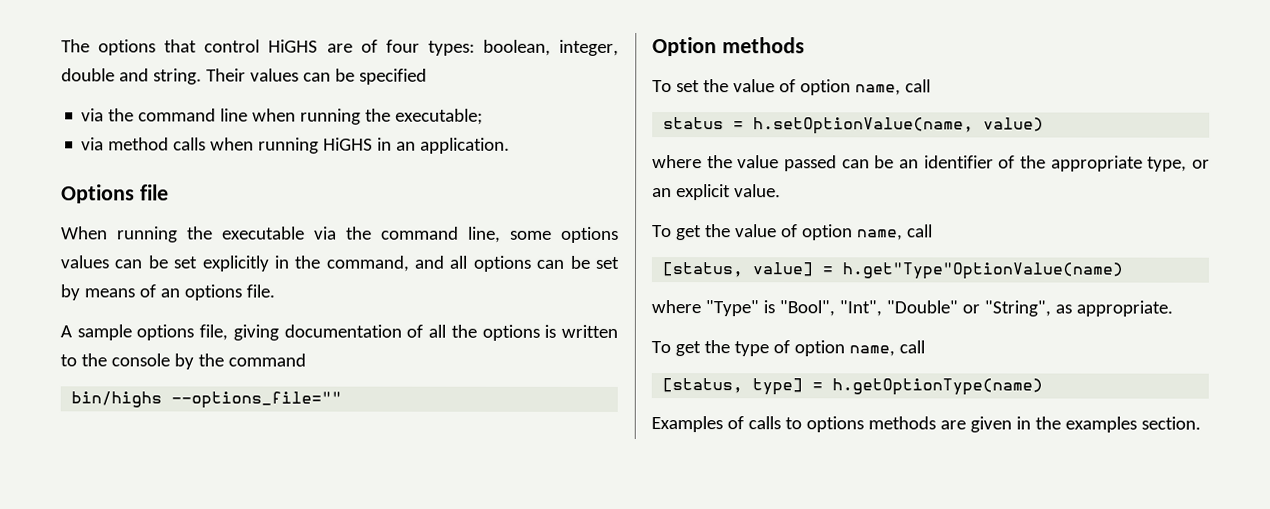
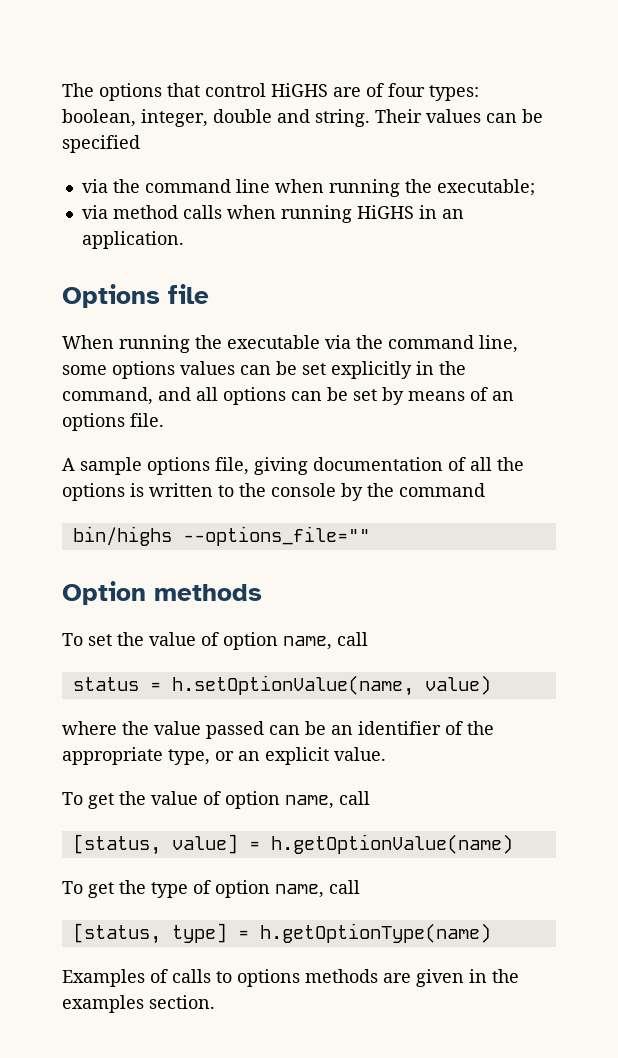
[842,262,1124,280] [651,300,1173,317] h.get"Type"OptionValue(name) // where "Type" is "Bool", "Int", "Double" or "String", as appropriate. -> [270,834,513,854] h.getOptionValue(name)

